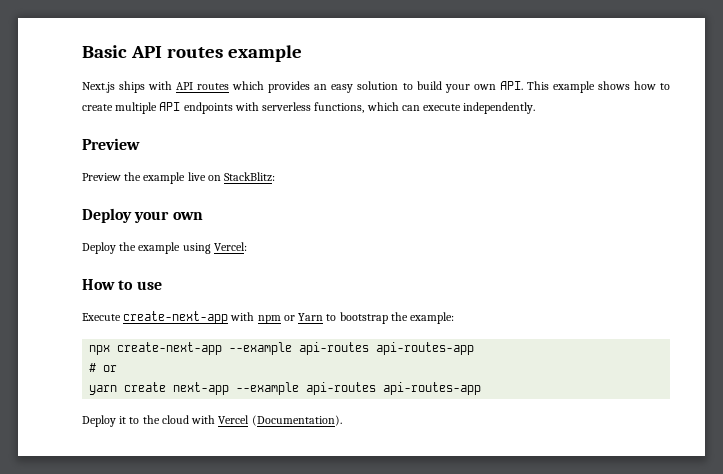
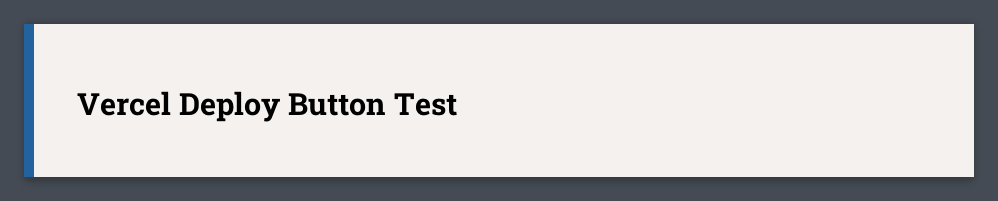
[82,45,302,62] [82,81,670,93] [82,102,536,114] [82,138,140,150] [82,172,276,184] [82,208,203,223] [82,242,247,254] [82,279,162,290] [82,311,455,324] [89,342,475,355] [89,363,118,372] [89,382,482,395] [82,415,342,427] Basic API routes example // Next.js ships with API routes which provides an easy solution to build your own API. This example shows how to create multiple API endpoints with serverless functions, which can execute independently. // Preview // Preview the example live on StackBlitz: // Deploy your own // Deploy the example using Vercel: // How to use // Execute create-next-app with npm or Yarn to bootstrap the example: // npx create-next-app --example api-routes api-routes-app // # or // yarn create next-app --example api-routes api-routes-app // Deploy it to the cloud with Vercel (Documentation). -> [77,91,457,122] Vercel Deploy Button Test

